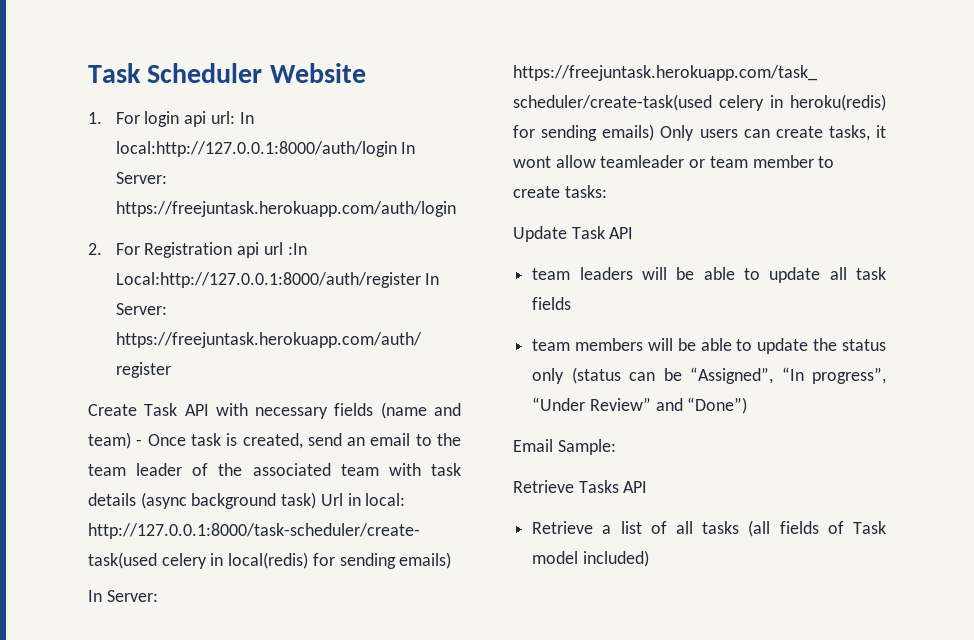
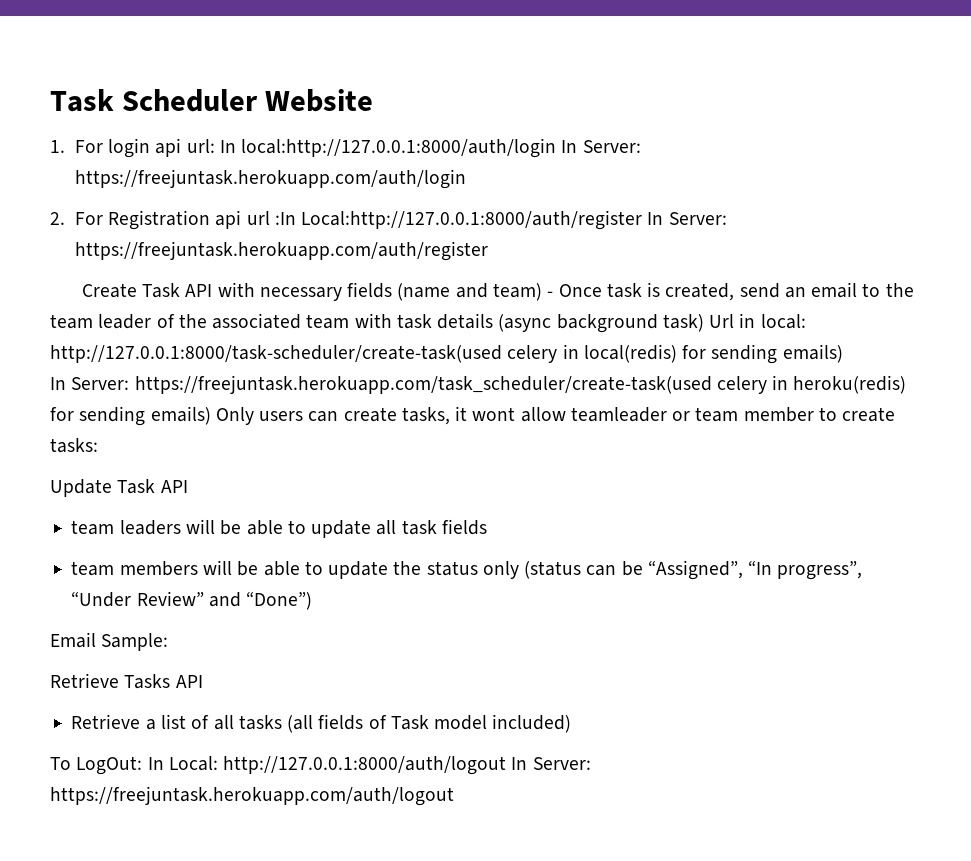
(649, 558) none -> [50,756,591,775] [50,786,454,806] // To LogOut: In Local: http://127.0.0.1:8000/auth/logout In Server: https://freejuntask.herokuapp.com/auth/logout

